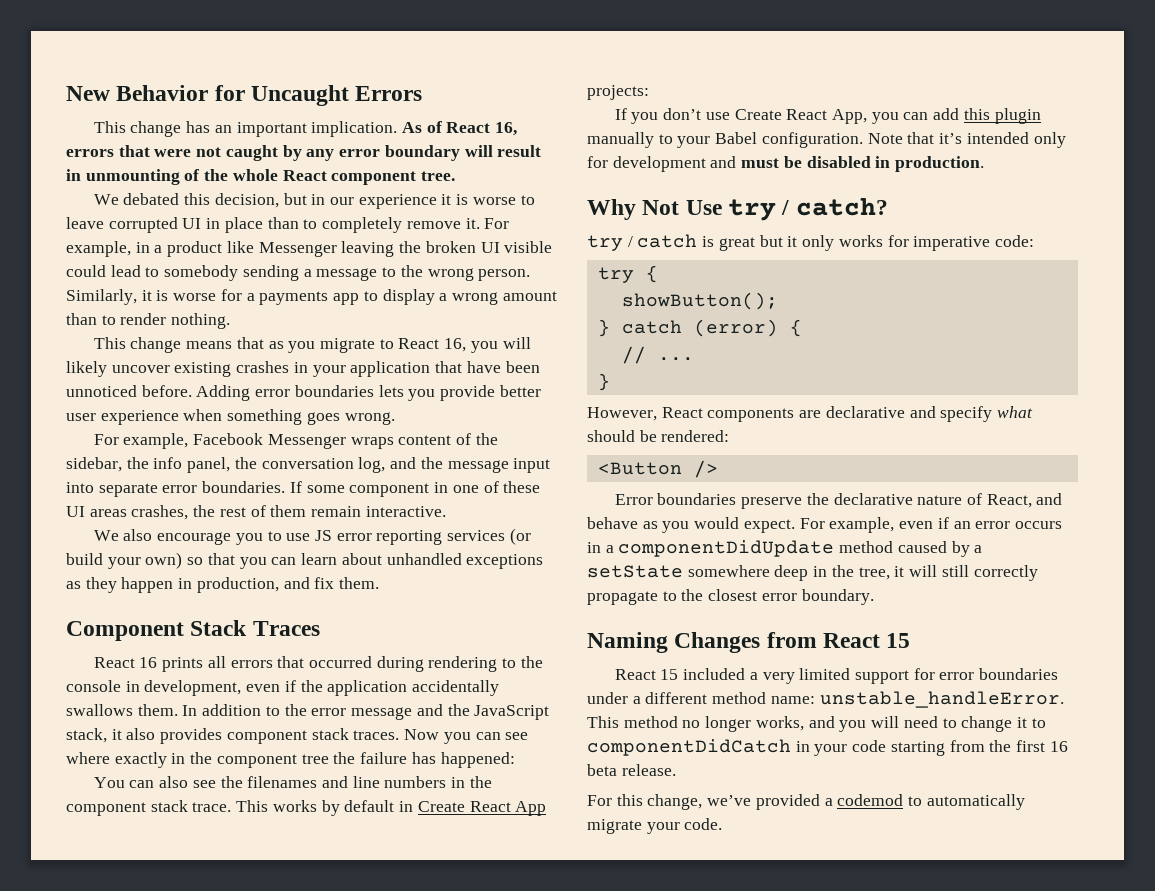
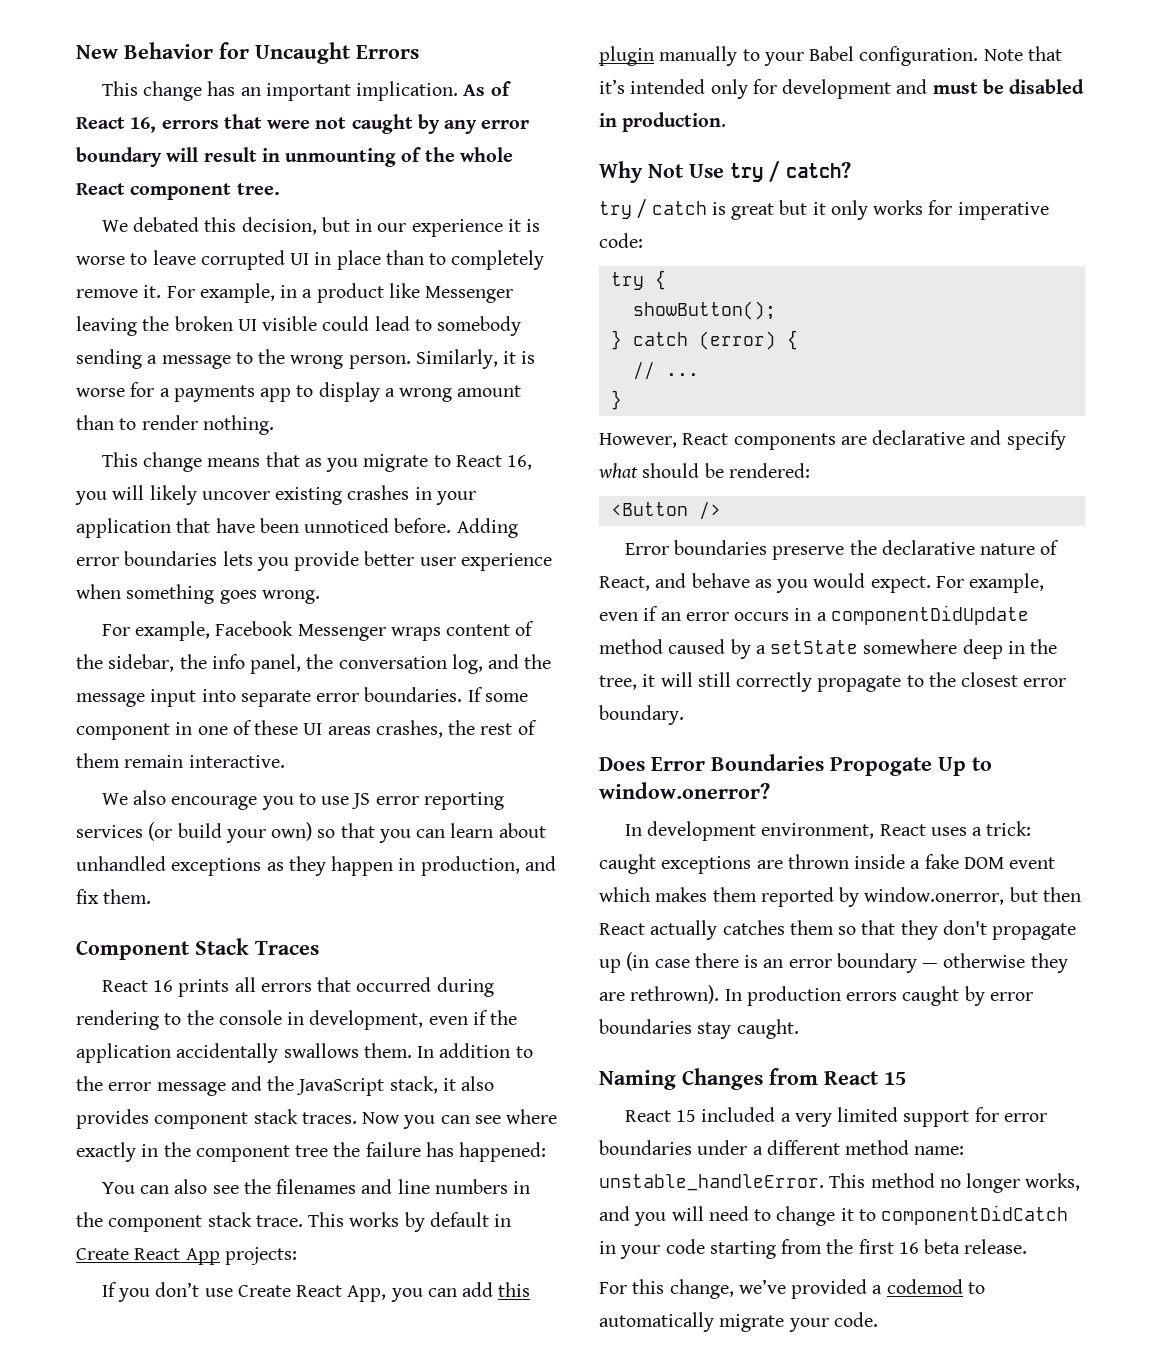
(874, 597) none -> [599,754,992,776] [599,782,770,799] [624,821,1032,841] [599,854,1056,874] [599,887,1081,907] [599,920,1077,940] [599,952,1068,973] [599,985,1033,1006] [599,1019,799,1039] // Does Error Boundaries Propogate Up to window.onerror? // In development environment, React uses a trick: caught exceptions are thrown inside a fake DOM event which makes them reported by window.onerror, but then React actually catches them so that they don't propagate up (in case there is an error boundary — otherwise they are rethrown). In production errors caught by error boundaries stay caught.

